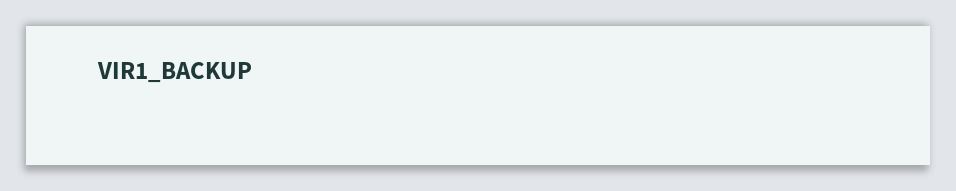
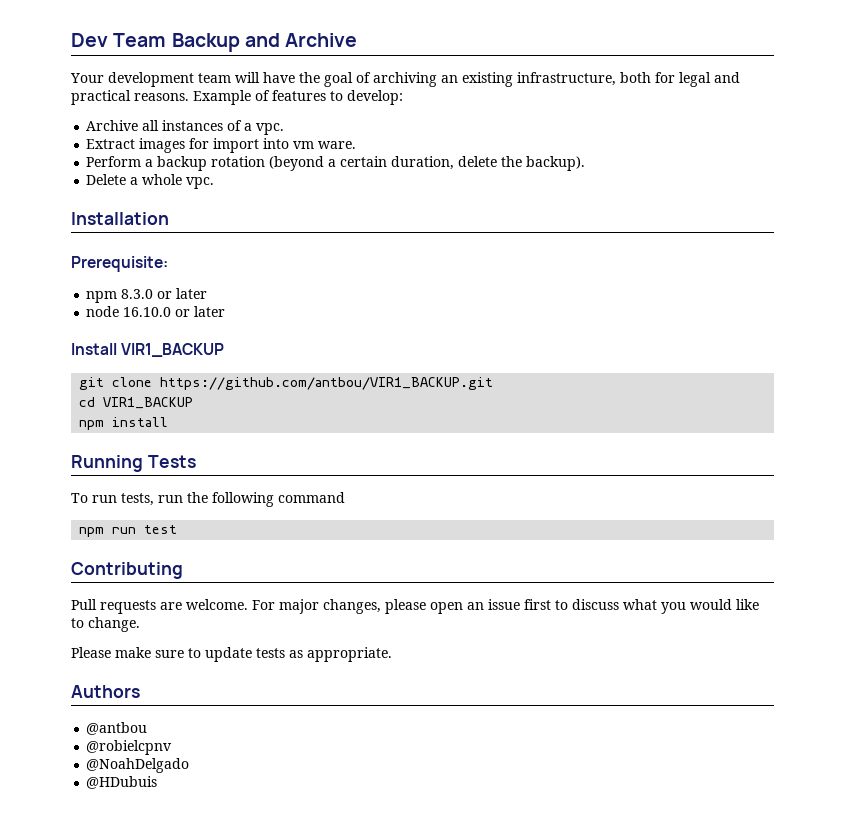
[97,62,252,83] VIR1_BACKUP -> [71,33,358,52] [70,72,740,87] [71,90,403,105] [86,120,285,135] [86,138,357,153] [86,156,586,171] [86,174,215,189] [71,212,169,225] [71,256,168,272] [86,288,208,303] [86,306,226,317] [71,343,225,357] [79,377,494,390] [79,397,194,409] [79,417,169,430] [71,455,196,472] [71,492,345,507] [79,525,178,537] [71,562,183,579] [71,599,759,614] [71,617,140,632] [71,647,392,662] [71,685,140,698] [86,722,148,735] [86,740,173,755] [86,758,190,773] [86,776,158,789] Dev Team Backup and Archive // Your development team will have the goal of archiving an existing infrastructure, both for legal and practical reasons. Example of features to develop: // Archive all instances of a vpc. // Extract images for import into vm ware. // Perform a backup rotation (beyond a certain duration, delete the backup). // Delete a whole vpc. // Installation // Prerequisite: // npm 8.3.0 or later // node 16.10.0 or later // Install VIR1_BACKUP // git clone https://github.com/antbou/VIR1_BACKUP.git // cd VIR1_BACKUP // npm install // Running Tests // To run tests, run the following command // npm run test // Contributing // Pull requests are welcome. For major changes, please open an issue first to discuss what you would like to change. // Please make sure to update tests as appropriate. // Authors // @antbou // @robielcpnv // @NoahDelgado // @HDubuis

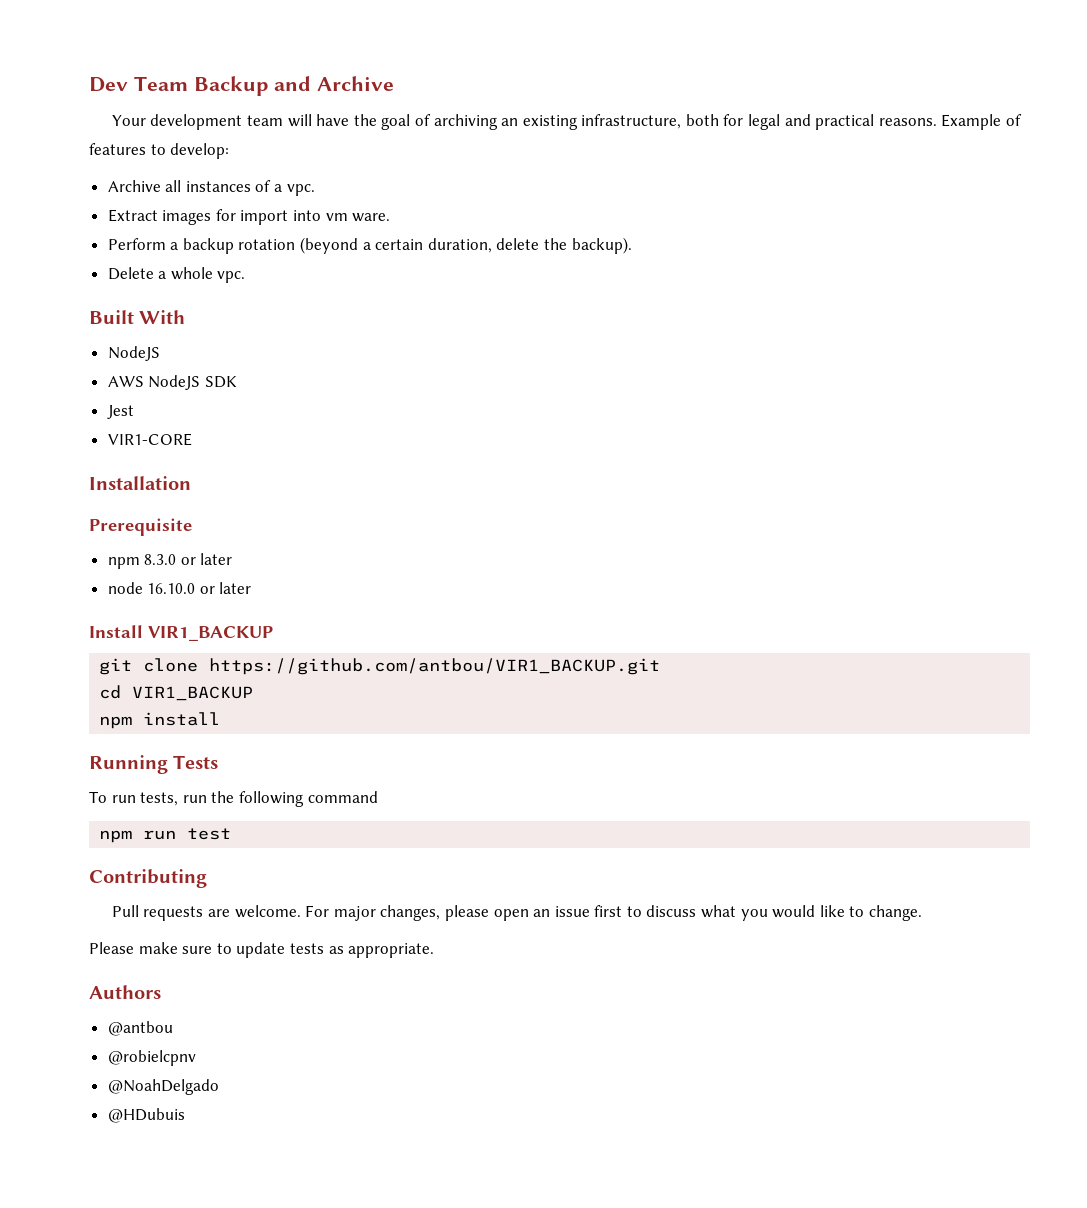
(215, 183) none -> [89,310,186,324] [107,346,160,361] [107,375,237,390] [106,405,134,419] [107,433,192,446] // Built With // NodeJS // AWS NodeJS SDK // Jest // VIR1-CORE
[71,256,168,272] Prerequisite: -> [89,518,192,536] Prerequisite

